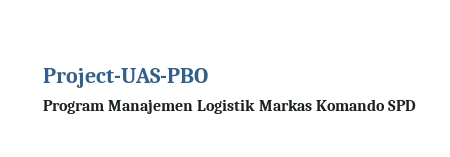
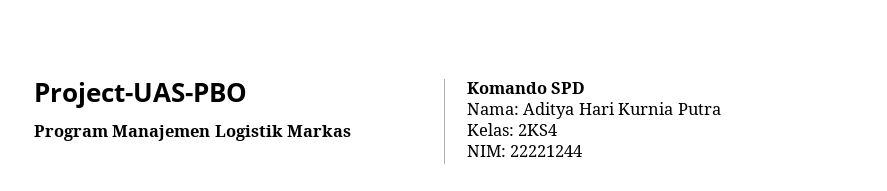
(416, 105) none -> [467,102,721,119] [467,123,558,136] [467,145,583,157] // Nama: Aditya Hari Kurnia Putra // Kelas: 2KS4 // NIM: 22221244

